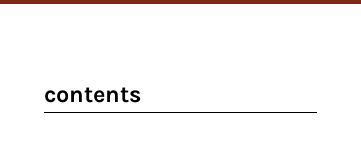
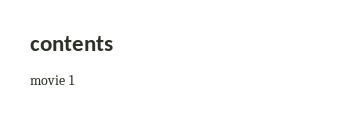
(141, 95) none -> [30,75,75,85] // movie 1

